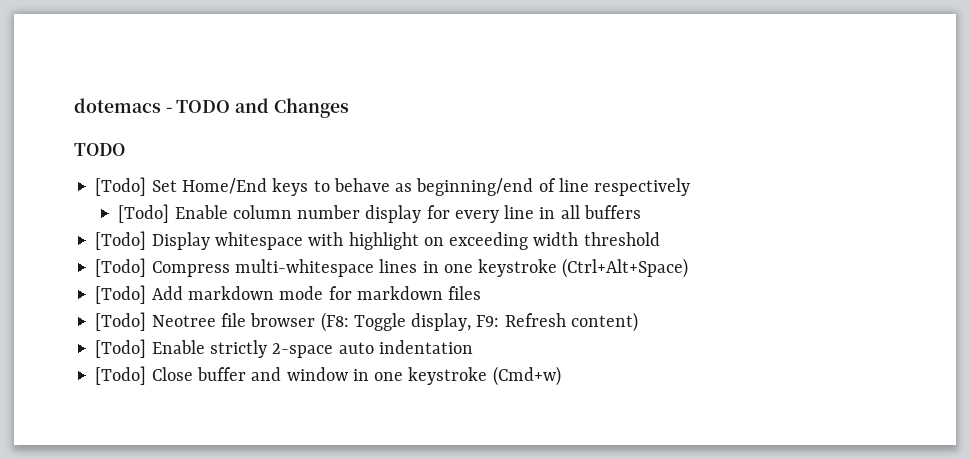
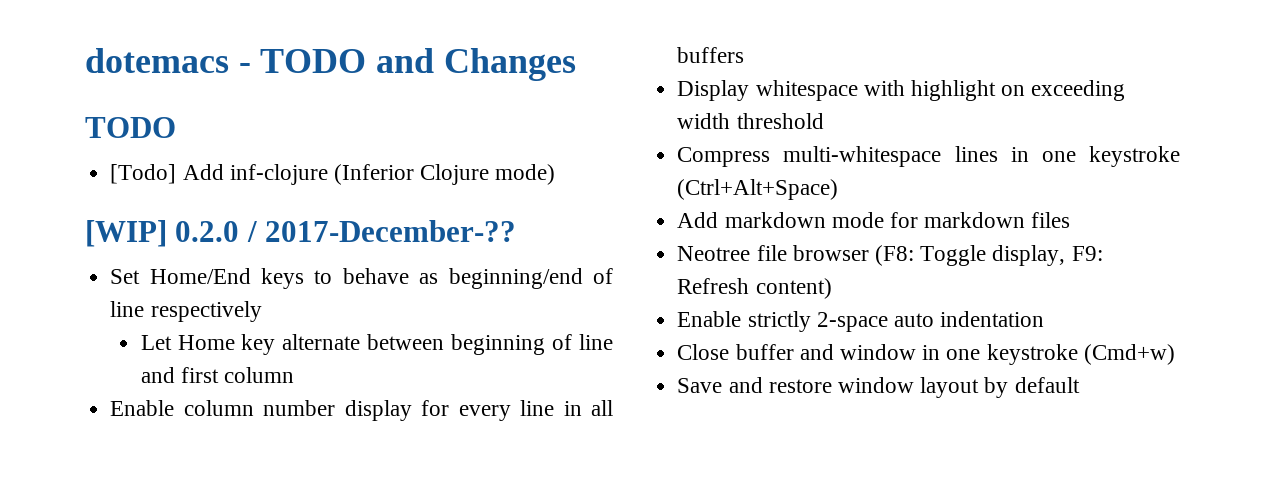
(147, 186) none -> [182,164,556,185] [85,220,517,247] Add inf-clojure (Inferior Clojure mode) // [WIP] 0.2.0 / 2017-December-?? //
[118,204,170,223] [Todo] -> [140,334,613,355] [140,367,295,383] Let Home key alternate between beginning of line and first column //
[95,231,147,250] [Todo] -> (745, 55) none
[95,258,147,277] [Todo] -> (824, 121) none
[95,285,147,304] [Todo] -> (839, 189) none
[95,312,147,331] [Todo] -> (1071, 220) none
[95,339,147,358] [Todo] -> (832, 288) none
[95,366,147,385] [Todo] -> (1045, 319) none
(561, 376) none -> [677,377,1080,398] // Save and restore window layout by default

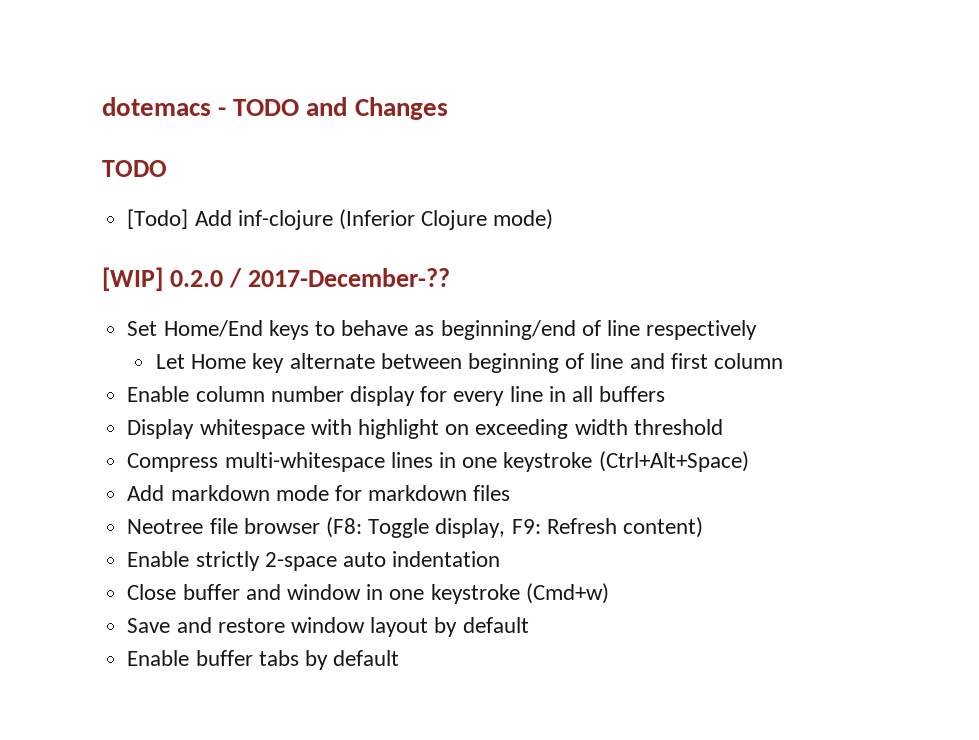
(1080, 385) none -> [127,650,400,670] // Enable buffer tabs by default

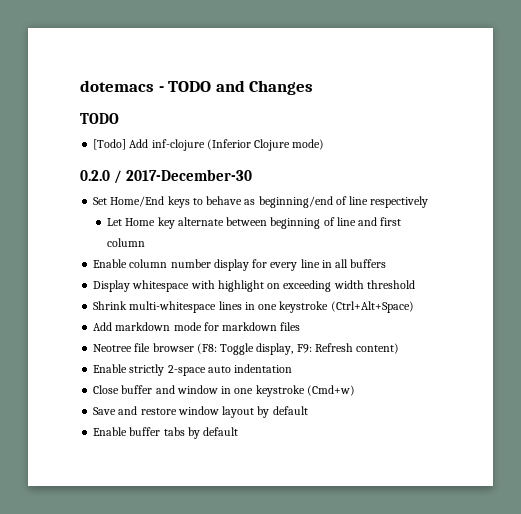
[102,267,163,291] [WIP] -> (325, 144) none
[247,268,450,287] 2017-December-?? -> [126,169,253,181] 2017-December-30
[127,453,219,472] Compress -> [93,301,128,310] Shrink

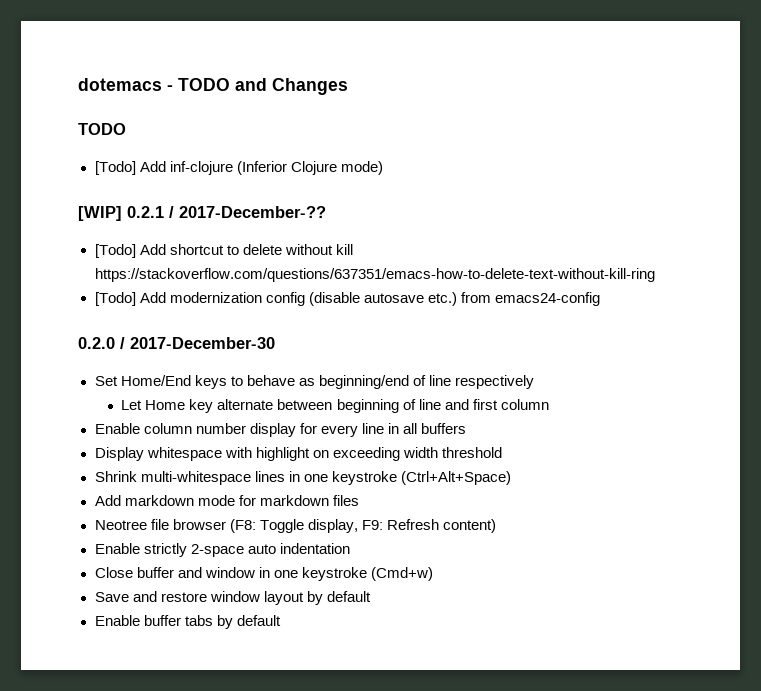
(325, 144) none -> [78,206,326,221] [94,244,353,258] [94,268,655,282] [94,292,600,306] // [WIP] 0.2.1 / 2017-December-?? // [Todo] Add shortcut to delete without kill https://stackoverflow.com/questions/637351/emacs-how-to-delete-text-without-kill-ring // [Todo] Add modernization config (disable autosave etc.) from emacs24-config

